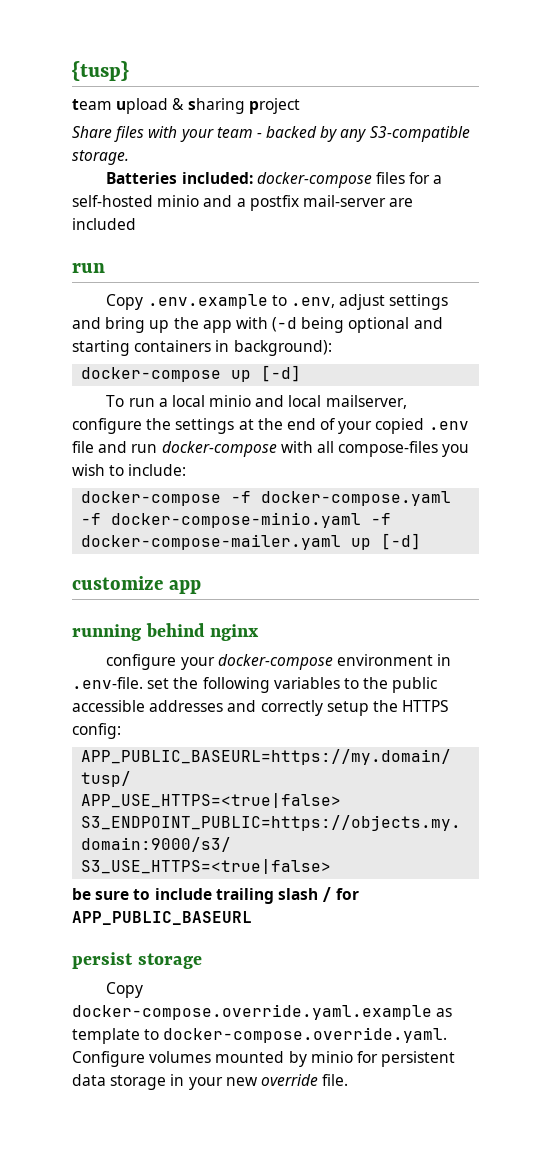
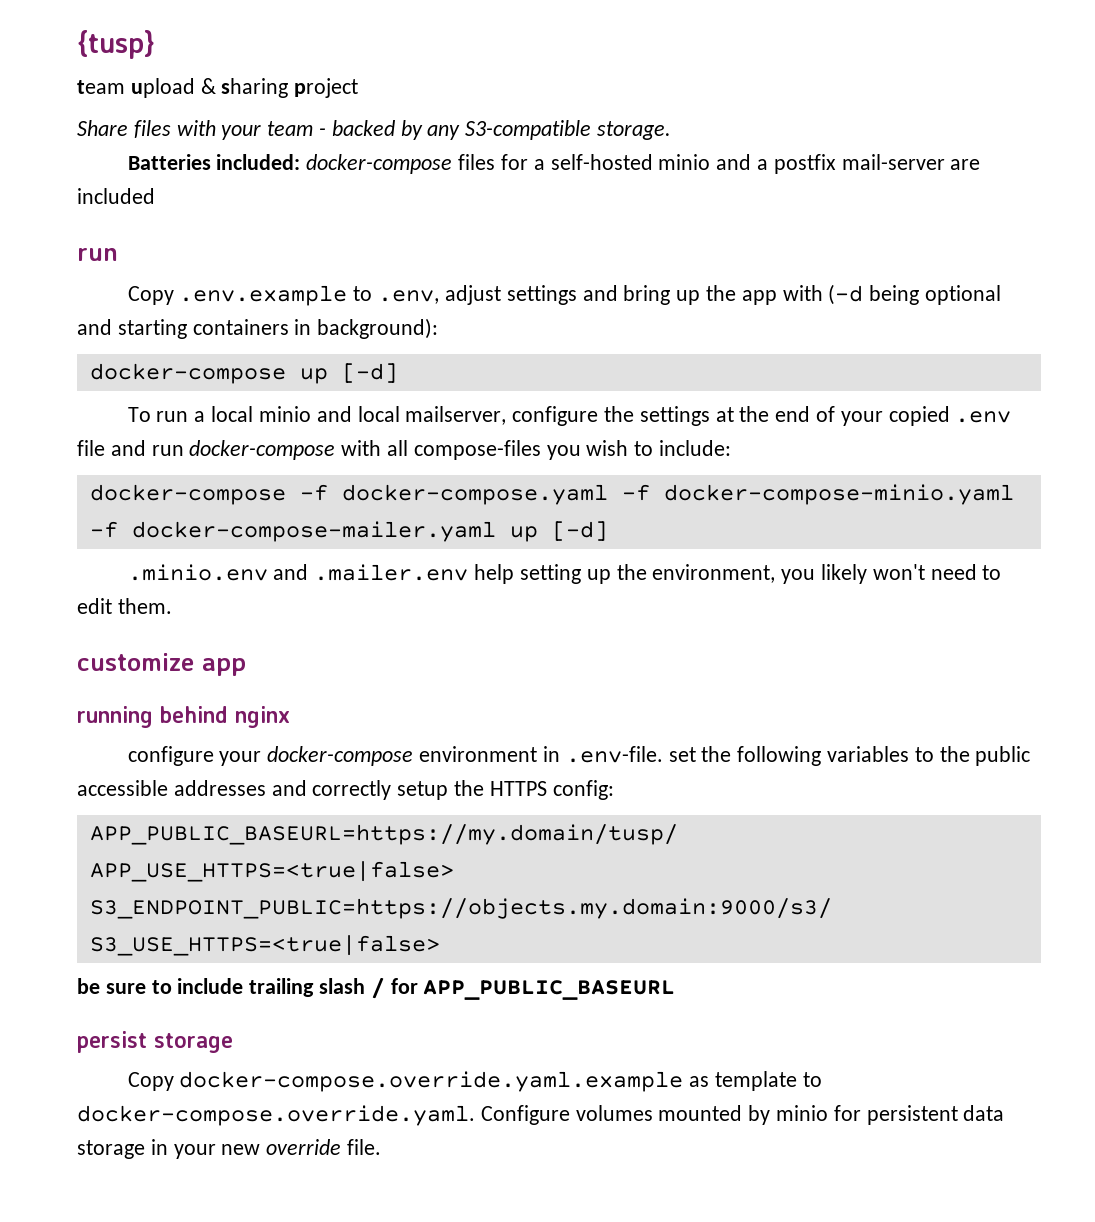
(422, 541) none -> [127,564,1002,584] [77,598,172,614] // .minio.env and .mailer.env help setting up the environment, you likely won't need to edit them.

